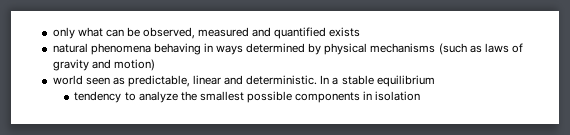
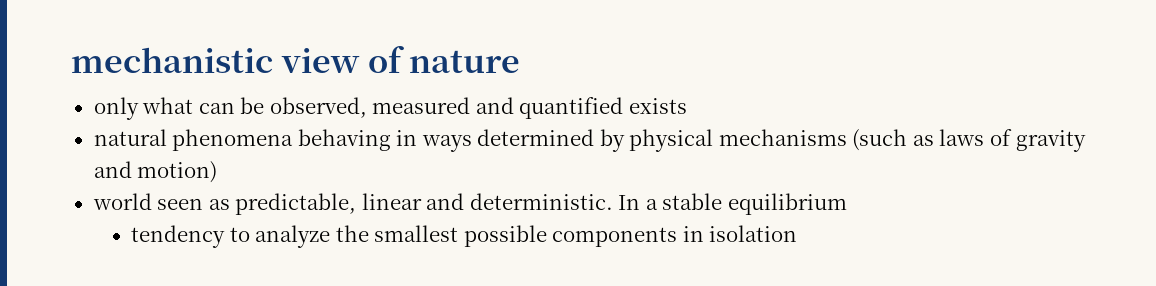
(52, 33) none -> [71,46,521,73] mechanistic view of nature //

